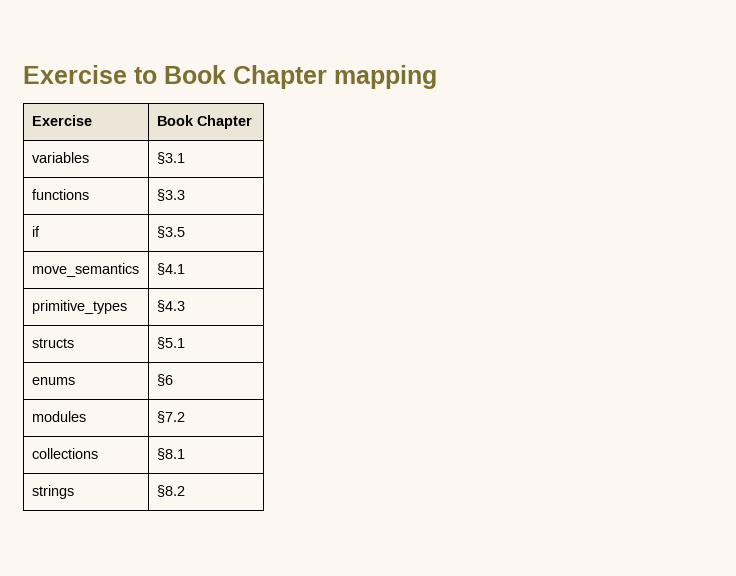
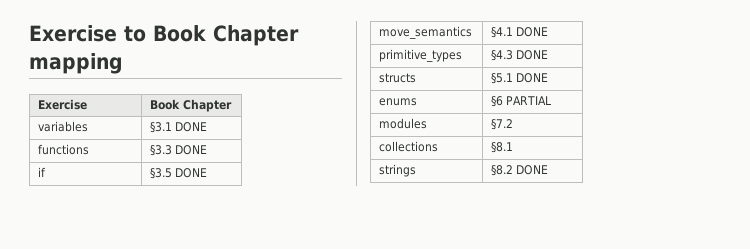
(185, 158) none -> [175,122,208,132] DONE
(185, 195) none -> [175,145,208,155] DONE
(185, 232) none -> [175,168,208,178] DONE
(185, 269) none -> [516,27,549,37] DONE
(185, 306) none -> [516,50,549,60] DONE
(185, 343) none -> [516,73,549,83] DONE
(173, 380) none -> [506,96,552,105] PARTIAL
(185, 491) none -> [516,165,549,175] DONE

